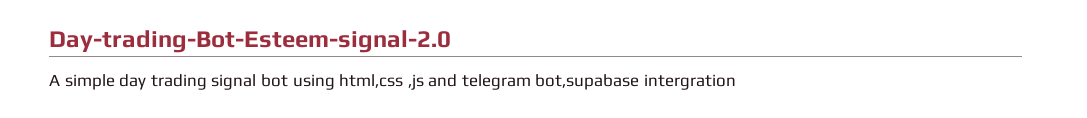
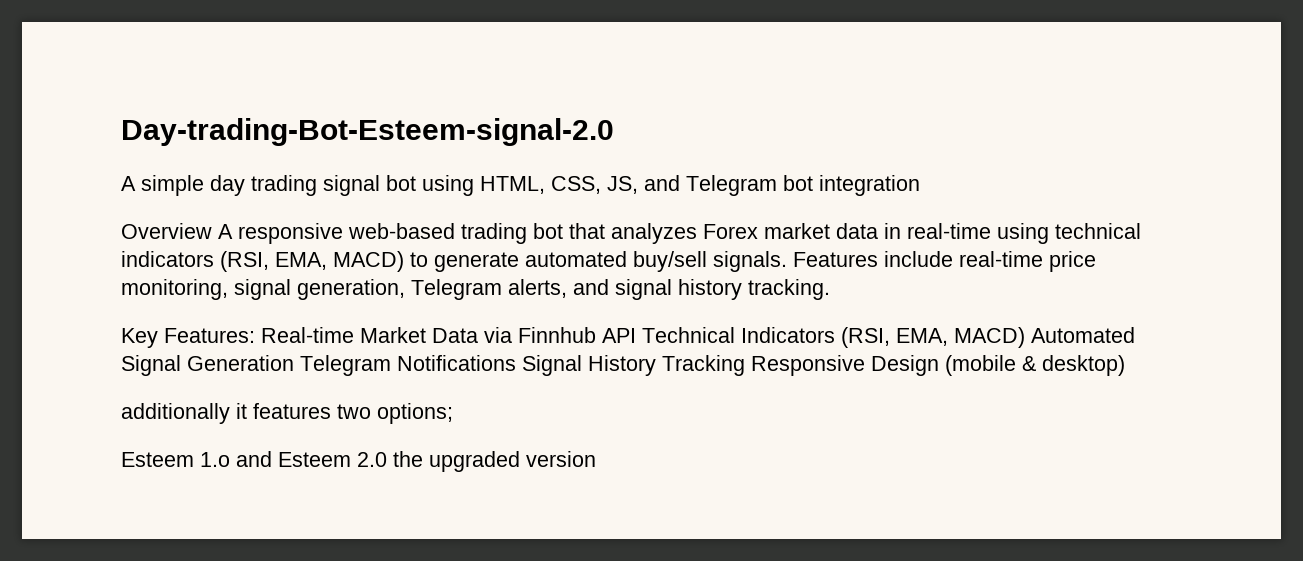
[339,74,737,90] html,css ,js and telegram bot,supabase intergration -> [480,175,920,196] [121,223,1141,244] [121,251,1096,272] [121,279,830,300] [121,327,1135,348] [121,355,1125,376] [121,403,453,424] [121,451,596,472] HTML, CSS, JS, and Telegram bot integration // Overview A responsive web-based trading bot that analyzes Forex market data in real-time using technical indicators (RSI, EMA, MACD) to generate automated buy/sell signals. Features include real-time price monitoring, signal generation, Telegram alerts, and signal history tracking. // Key Features: Real-time Market Data via Finnhub API Technical Indicators (RSI, EMA, MACD) Automated Signal Generation Telegram Notifications Signal History Tracking Responsive Design (mobile & desktop) // additionally it features two options; // Esteem 1.o and Esteem 2.0 the upgraded version

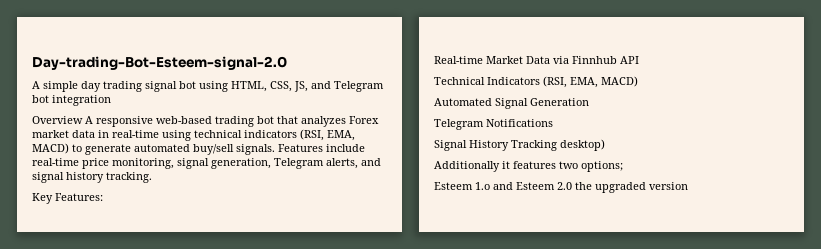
(255, 335) none -> (103, 197) //
(636, 335) none -> (639, 60) //
(1025, 337) none -> (638, 81) //
(294, 363) none -> (589, 102) //
(516, 363) none -> (553, 123) //
[751,355,1036,376] Responsive Design (mobile & -> (557, 145) none
[121,403,230,424] additionally -> [434,161,500,172] Additionally

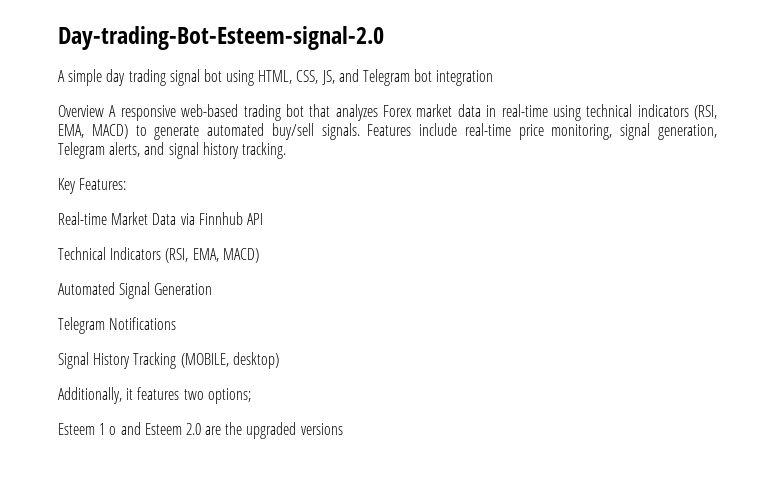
(557, 145) none -> [180,353,229,368] (MOBILE,
[434,161,500,172] Additionally -> [58,387,122,404] Additionally,
[475,182,490,190] 1.o -> [99,423,117,435] 1 o
(572, 186) none -> [205,426,222,435] are
[649,182,688,190] version -> [300,423,343,435] versions

